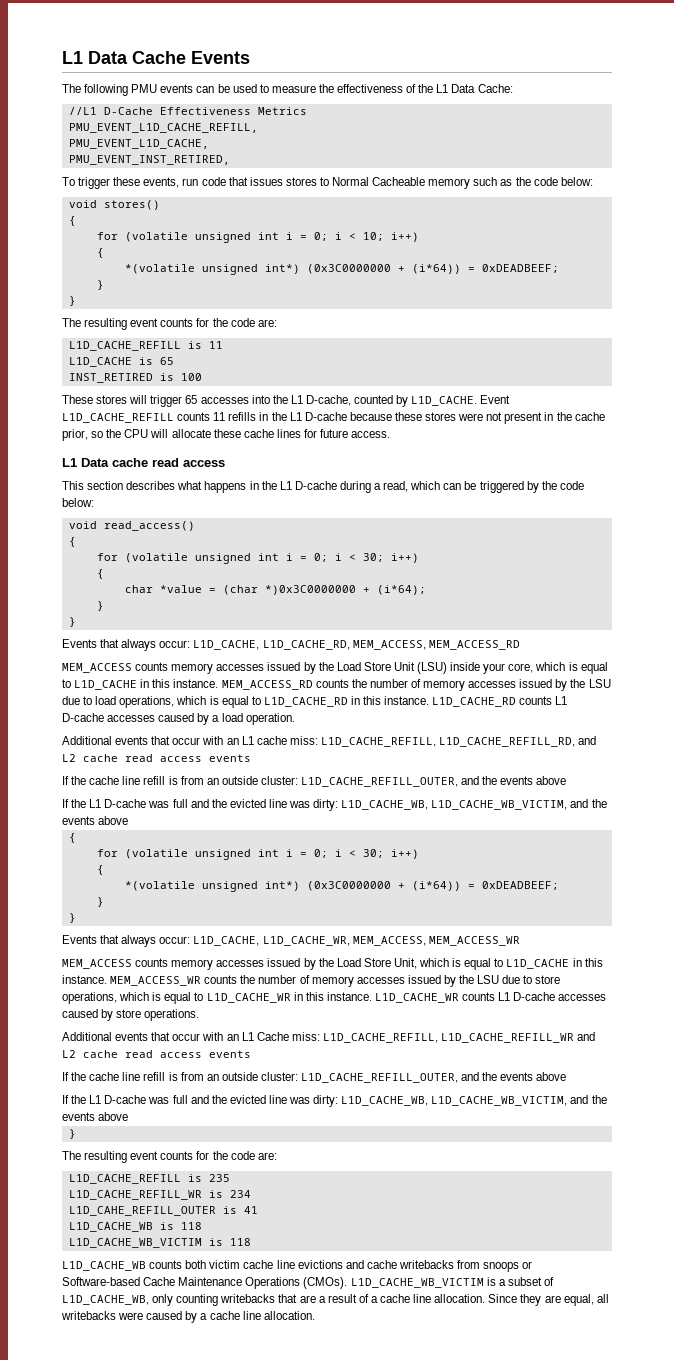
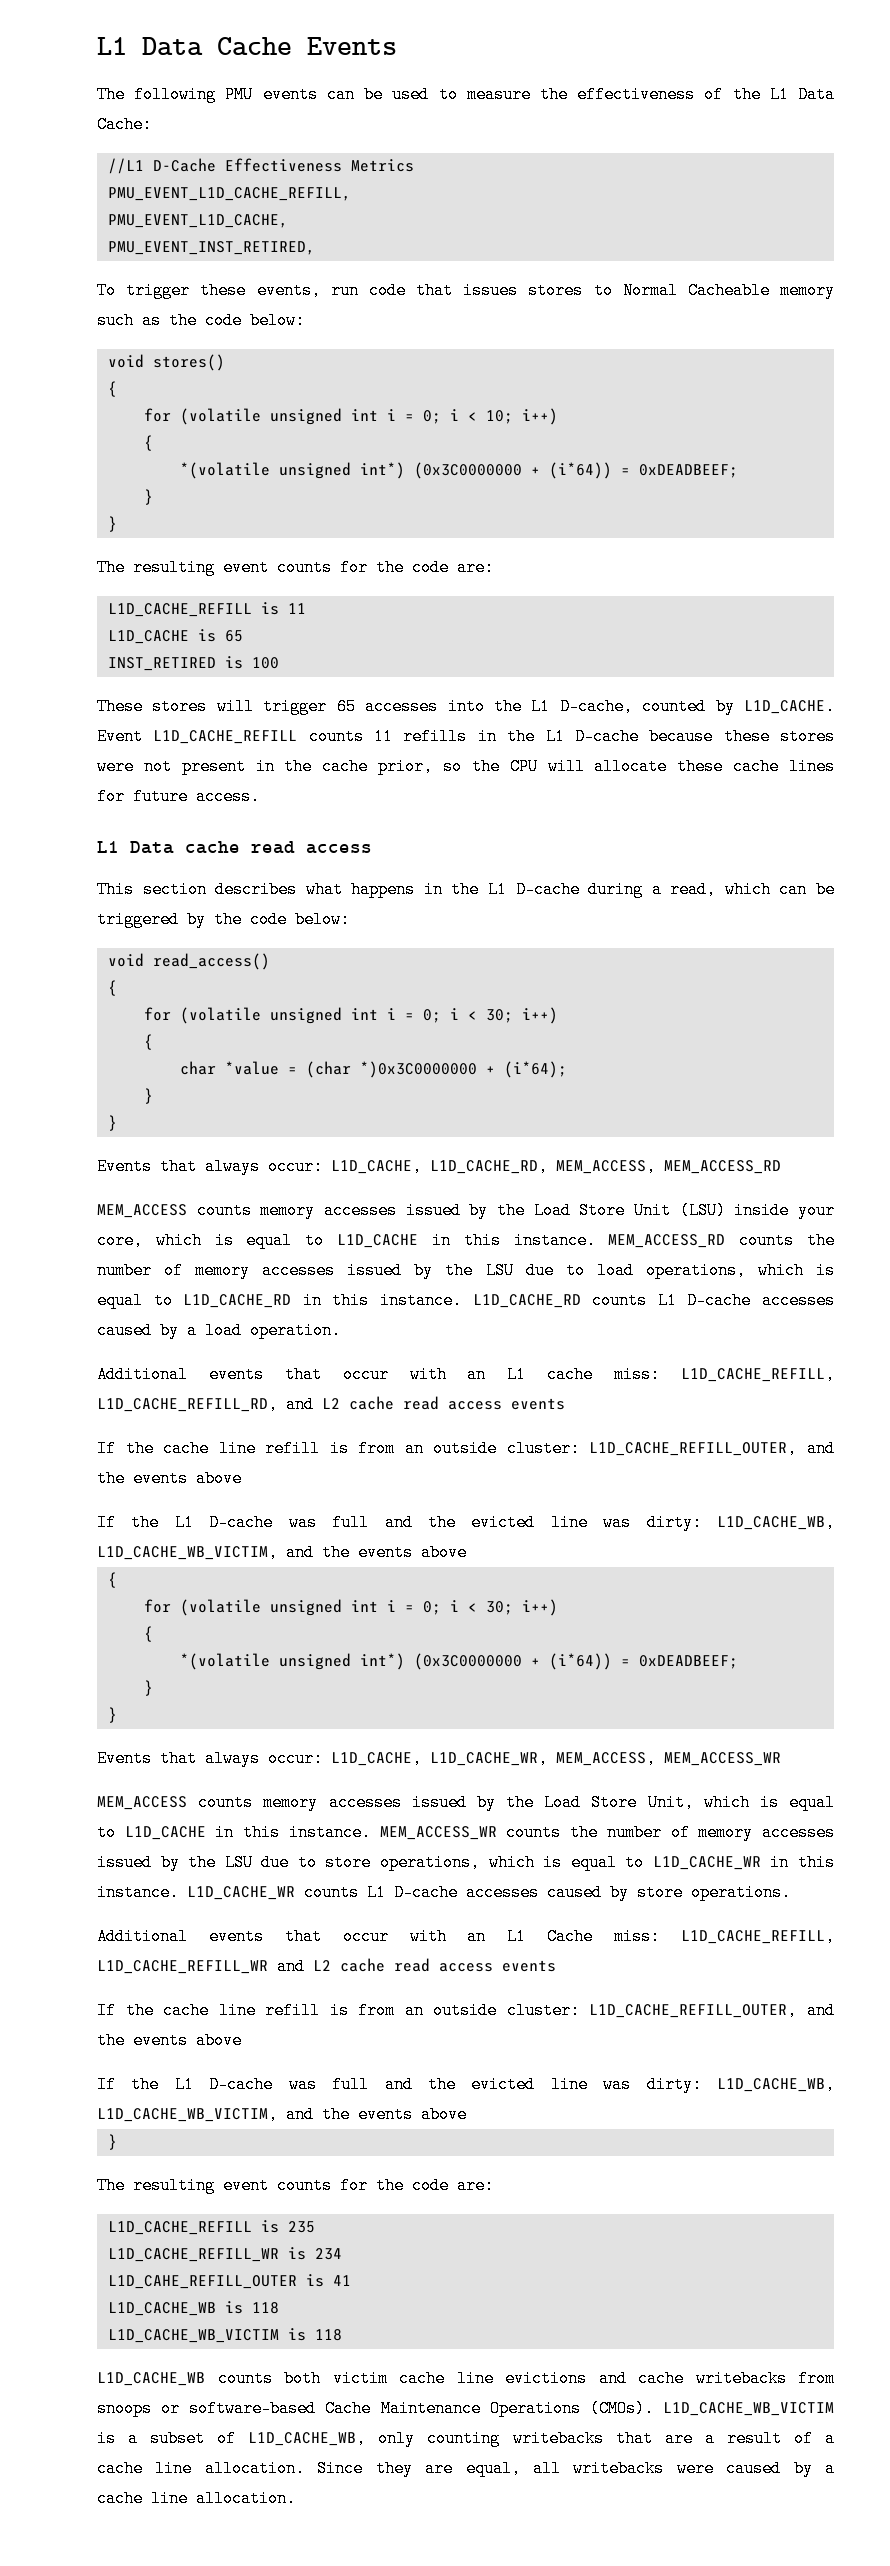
[62,1277,140,1286] Software-based -> [189,2400,317,2417] software-based

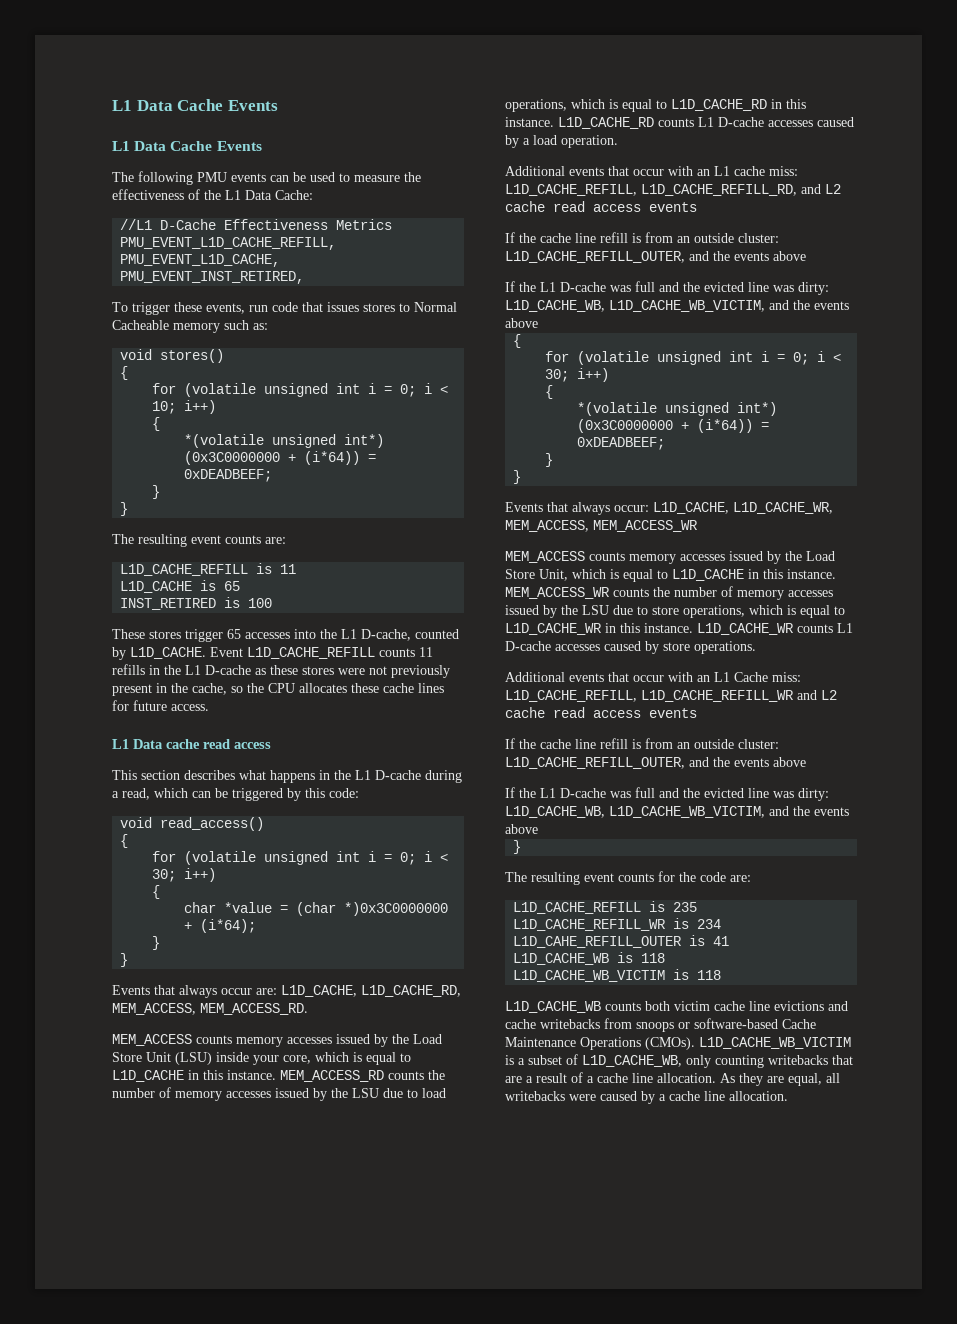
[97,37,397,56] L1 Data Cache Events -> [112,99,278,111] [112,141,262,151] L1 Data Cache Events // L1 Data Cache Events
[142,312,305,329] as the code below: -> [253,323,268,330] as:
[340,559,449,576] for the code -> (261, 539) none
[216,698,254,715] will -> (181, 634) none
[649,728,714,745] because -> [255,668,266,675] as
(172, 766) none -> [391,665,450,678] previously
[322,758,434,775] cache prior, -> [192,683,227,695] cache,
[547,758,668,775] will allocate -> [299,683,347,693] allocates
[214,911,350,928] the code below: -> [305,788,359,798] this code:
[268,1158,323,1175] occur: -> [221,988,277,995] occur are:
[664,1160,781,1174] MEM_ACCESS_RD -> [200,1003,308,1015] MEM_ACCESS_RD.
[317,2460,364,2477] Since -> [720,1073,735,1083] As

